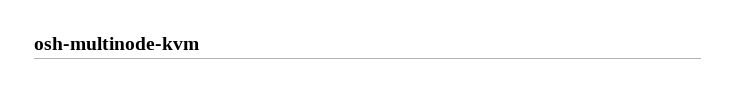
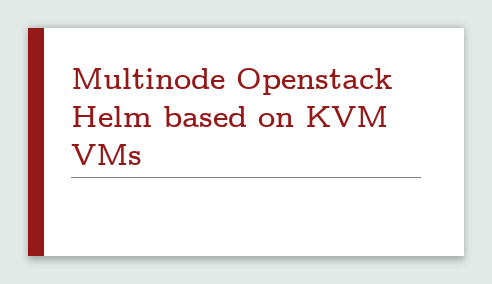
[34,37,199,50] osh-multinode-kvm -> [71,68,392,95] [71,106,388,127] [71,144,142,165] Multinode Openstack Helm based on KVM VMs

